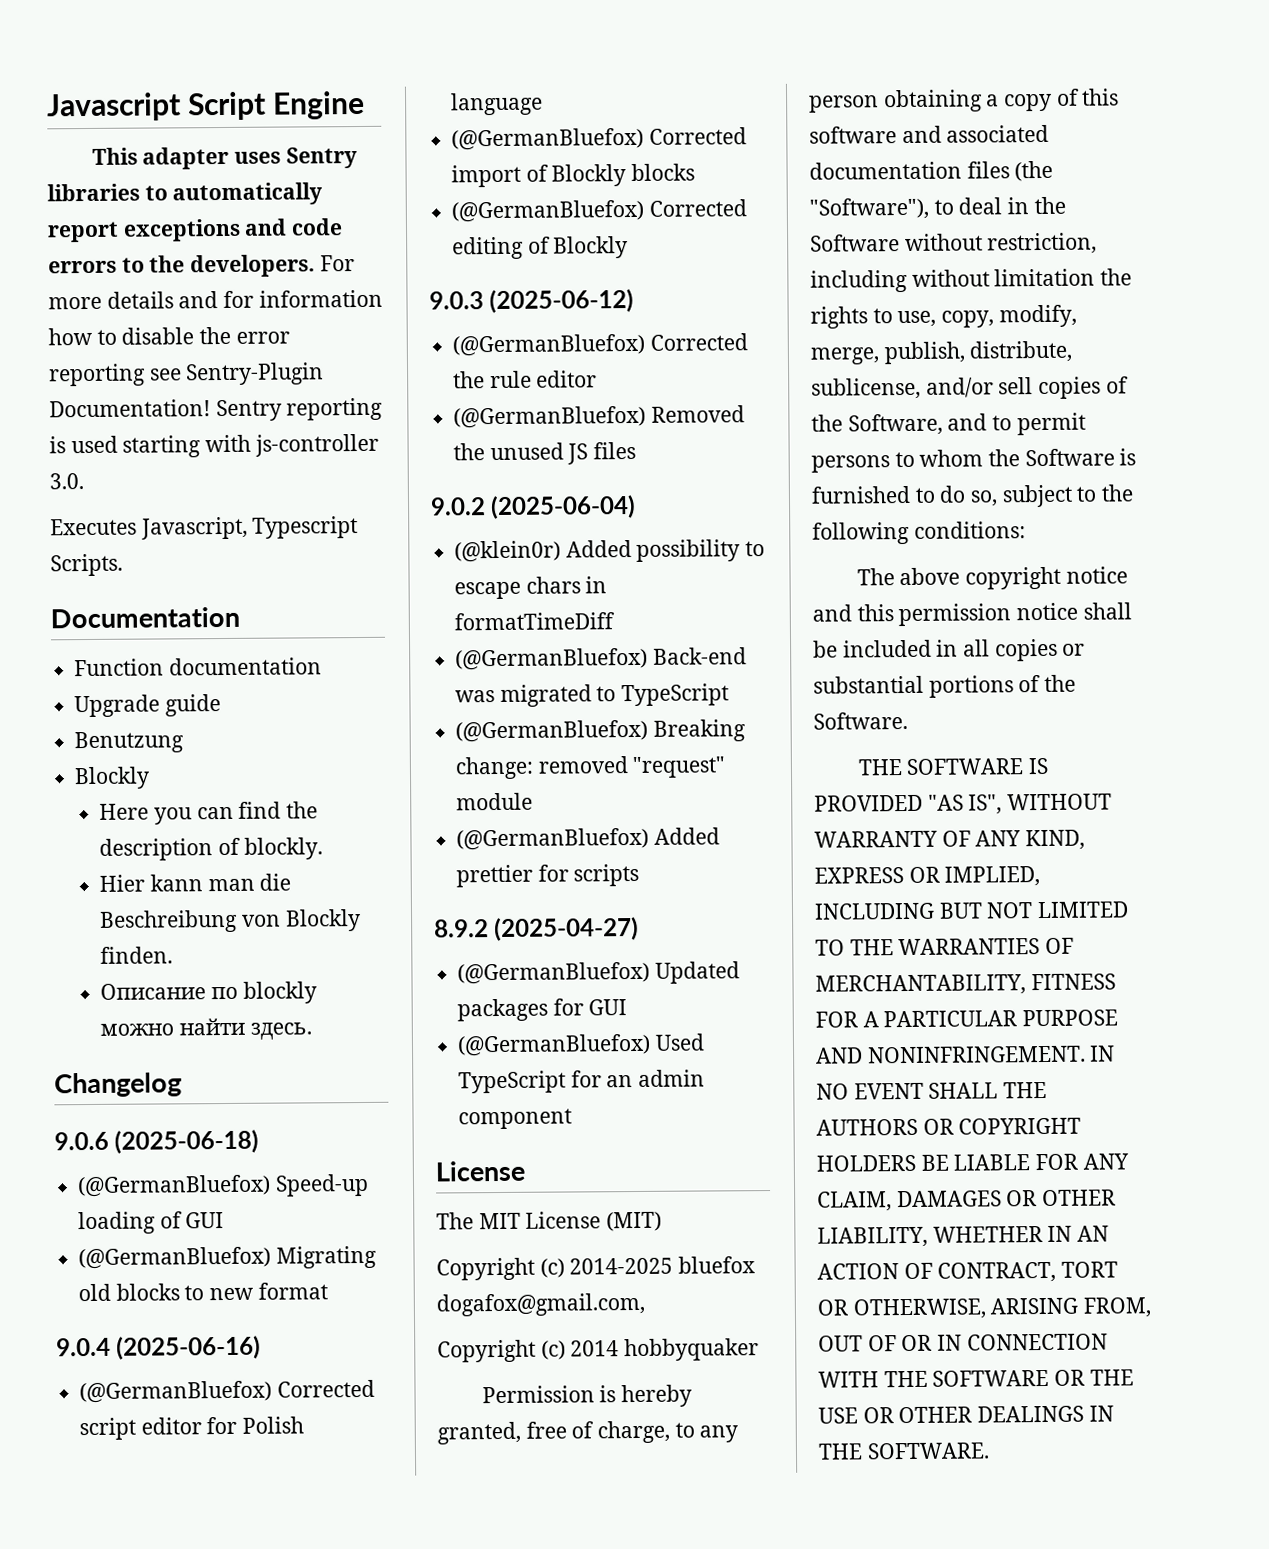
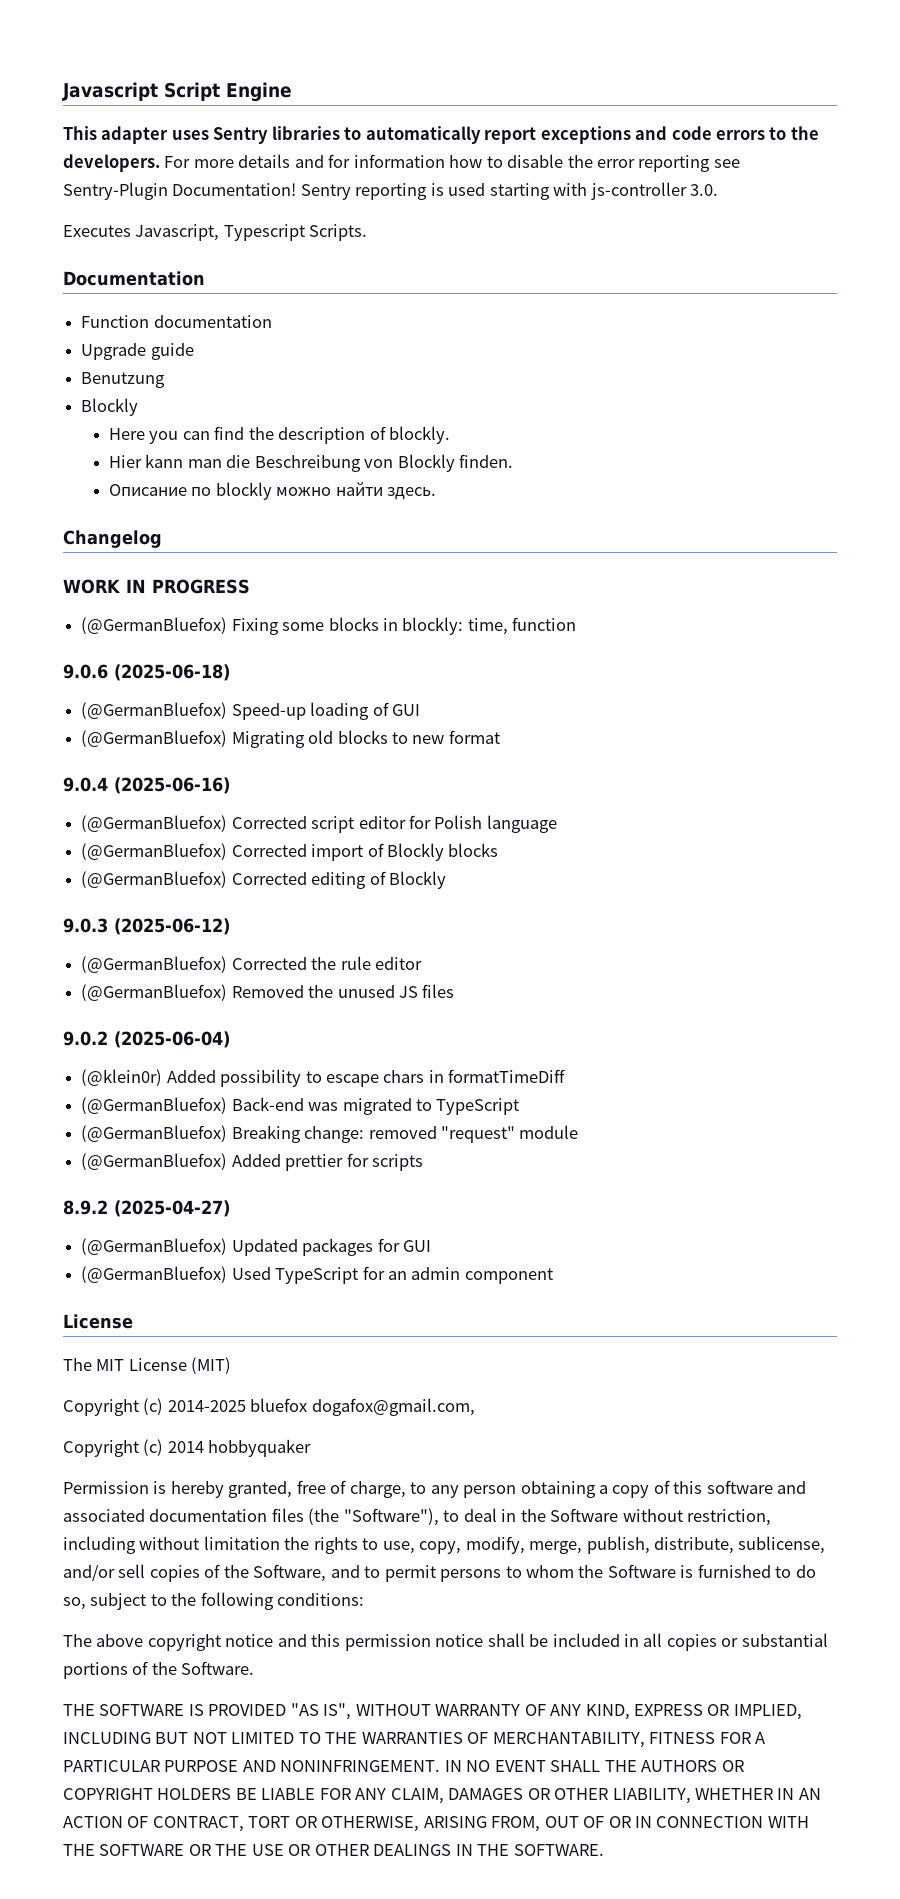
(182, 1085) none -> [63,579,250,594] [81,617,577,635] // WORK IN PROGRESS // (@GermanBluefox) Fixing some blocks in blockly: time, function

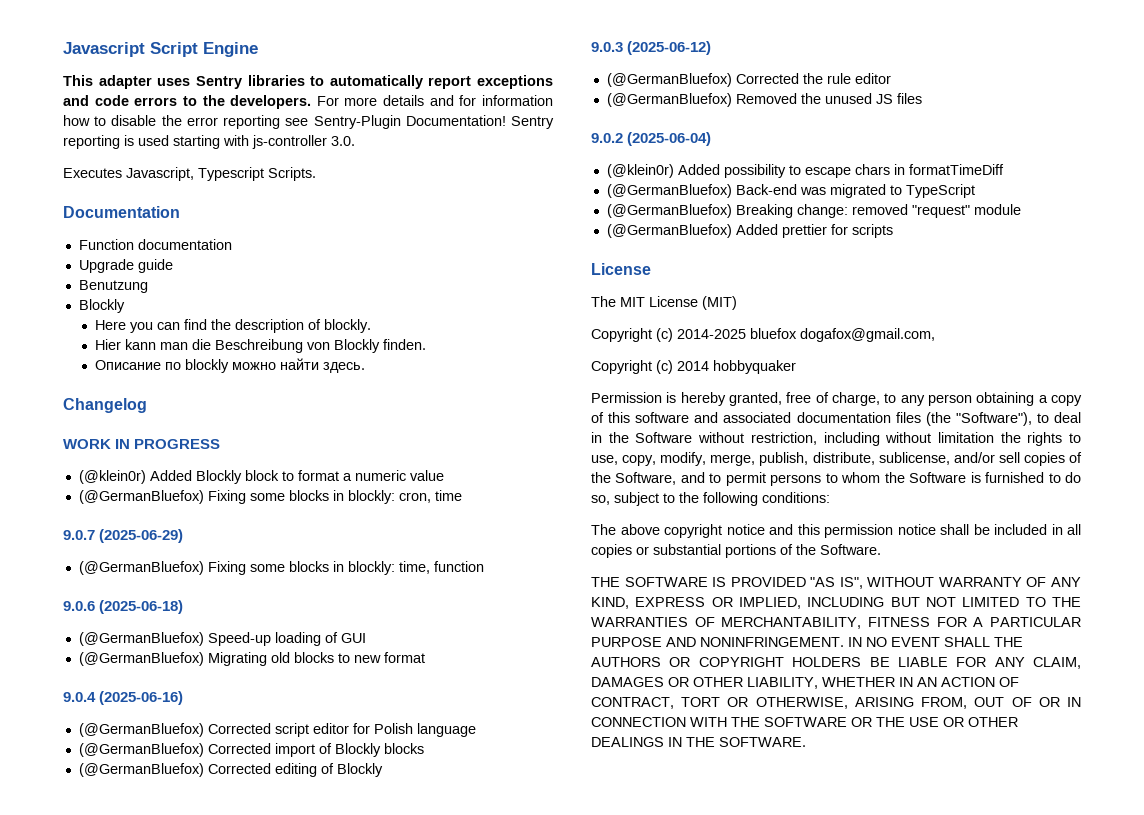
(250, 586) none -> [78,470,444,484] [78,490,462,504] [63,529,184,543] // (@klein0r) Added Blockly block to format a numeric value // (@GermanBluefox) Fixing some blocks in blockly: cron, time // 9.0.7 (2025-06-29)
[63,1200,230,1217] [81,1238,431,1256] [81,1266,553,1284] // 8.9.2 (2025-04-27) // (@GermanBluefox) Updated packages for GUI // (@GermanBluefox) Used TypeScript for an admin component -> (893, 231) none

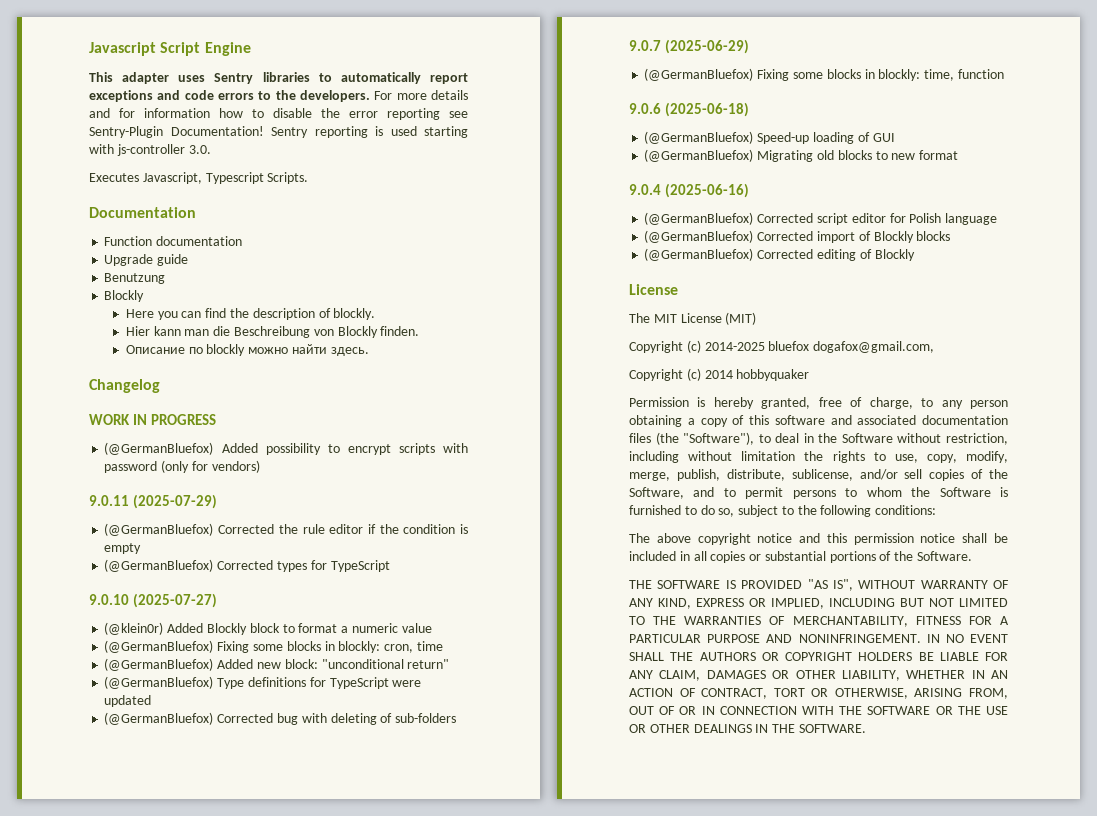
(221, 444) none -> [104,442,469,455] [104,460,260,473] [89,494,217,509] [104,523,468,536] [104,543,142,554] [104,559,390,572] [89,593,217,608] // (@GermanBluefox) Added possibility to encrypt scripts with password (only for vendors) // 9.0.11 (2025-07-29) // (@GermanBluefox) Corrected the rule editor if the condition is empty // (@GermanBluefox) Corrected types for TypeScript // 9.0.10 (2025-07-27)
(462, 495) none -> [104,658,450,671] [104,676,422,689] [104,695,152,707] [104,712,457,725] // (@GermanBluefox) Added new block: "unconditional return" // (@GermanBluefox) Type definitions for TypeScript were updated // (@GermanBluefox) Corrected bug with deleting of sub-folders
[591,41,712,55] [606,73,891,87] [606,93,922,107] [591,132,712,146] [606,164,1004,178] [606,184,975,198] [606,204,1021,218] [606,224,893,238] // 9.0.3 (2025-06-12) // (@GermanBluefox) Corrected the rule editor // (@GermanBluefox) Removed the unused JS files // 9.0.2 (2025-06-04) // (@klein0r) Added possibility to escape chars in formatTimeDiff // (@GermanBluefox) Back-end was migrated to TypeScript // (@GermanBluefox) Breaking change: removed "request" module // (@GermanBluefox) Added prettier for scripts -> (915, 255) none

